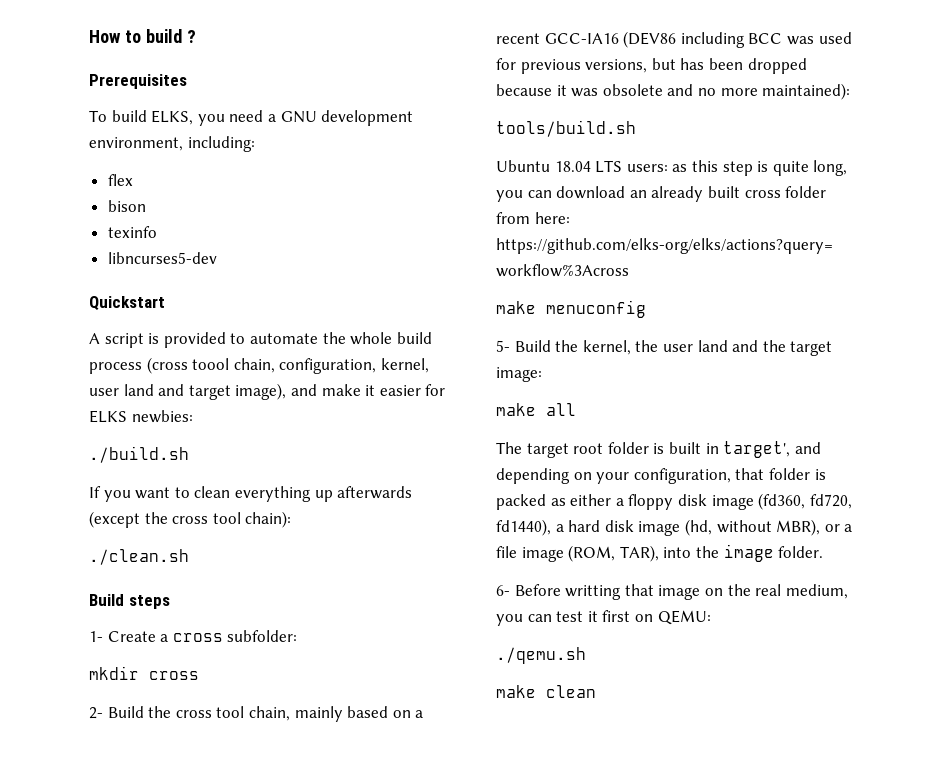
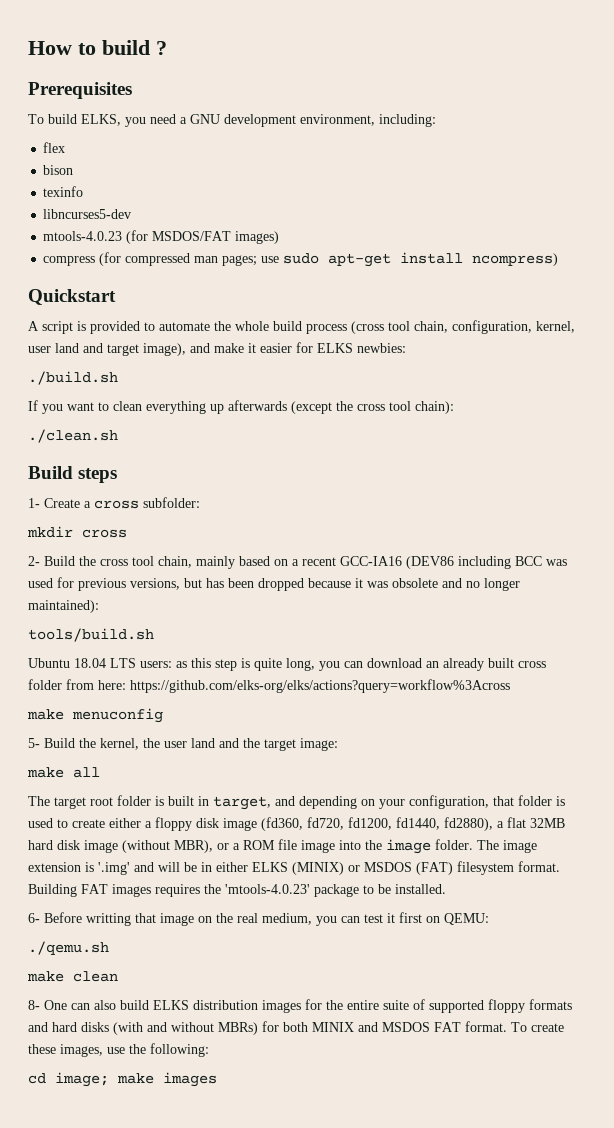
(217, 258) none -> [43,230,280,244] [43,252,559,267] // mtools-4.0.23 (for MSDOS/FAT images) // compress (for compressed man pages; use sudo apt-get install ncompress)
[192,358,230,370] toool -> [388,321,410,331] tool
[720,88,758,96] more -> [484,578,520,591] longer
[723,441,791,458] target', -> [213,796,271,810] target,
[496,494,566,510] packed as -> [28,818,105,828] used to create
[496,519,564,536] fd1440), a -> [348,817,565,831] fd1200, fd1440, fd2880), a flat 32MB
[684,519,772,536] (hd, without -> [122,840,170,853] (without
(853, 528) none -> [243,840,275,850] ROM
[568,545,659,562] (ROM, TAR), -> (335, 846) none
(824, 552) none -> [477,840,537,853] [28,861,560,875] [28,884,446,897] The image extension is '.img' and will be in either ELKS (MINIX) or MSDOS (FAT) filesystem format. Building FAT images requires the 'mtools-4.0.23' package to be installed.
(596, 691) none -> [28,999,572,1013] [28,1021,564,1035] [28,1043,209,1057] [28,1072,217,1087] // 8- One can also build ELKS distribution images for the entire suite of supported floppy formats and hard disks (with and without MBRs) for both MINIX and MSDOS FAT format. To create these images, use the following: // cd image; make images

